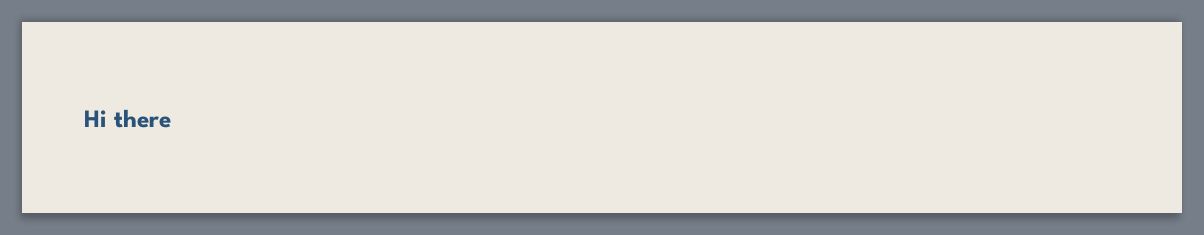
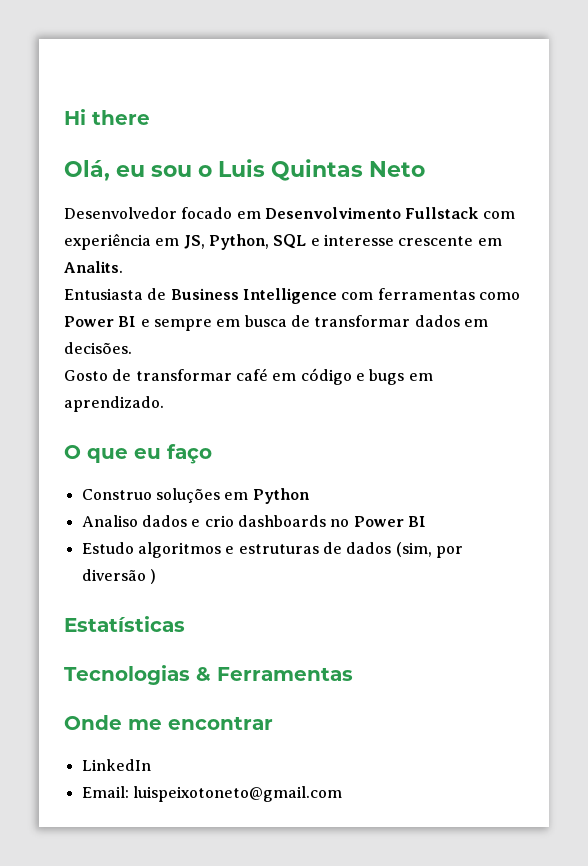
(171, 118) none -> [64,159,425,181] [64,207,515,219] [64,233,502,250] [64,261,123,273] [64,288,520,304] [64,315,488,331] [64,342,132,354] [64,368,433,385] [64,396,164,412] [64,444,212,464] [81,488,310,504] [81,515,426,527] [81,542,463,558] [81,569,156,584] [64,616,185,632] [64,665,353,685] [64,715,273,730] [81,759,151,771] [81,786,342,802] // Olá, eu sou o Luis Quintas Neto // Desenvolvedor focado em Desenvolvimento Fullstack com experiência em JS, Python, SQL e interesse crescente em Analits. // Entusiasta de Business Intelligence com ferramentas como Power BI e sempre em busca de transformar dados em decisões. // Gosto de transformar café em código e bugs em aprendizado. // O que eu faço // Construo soluções em Python // Analiso dados e crio dashboards no Power BI // Estudo algoritmos e estruturas de dados (sim, por diversão ) // Estatísticas // Tecnologias & Ferramentas // Onde me encontrar // LinkedIn // Email: luispeixotoneto@gmail.com

